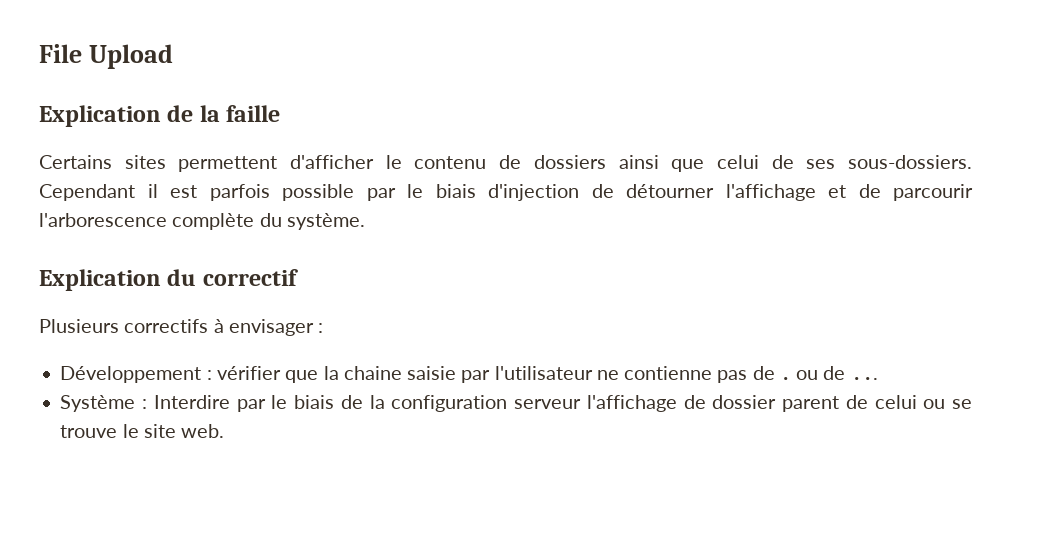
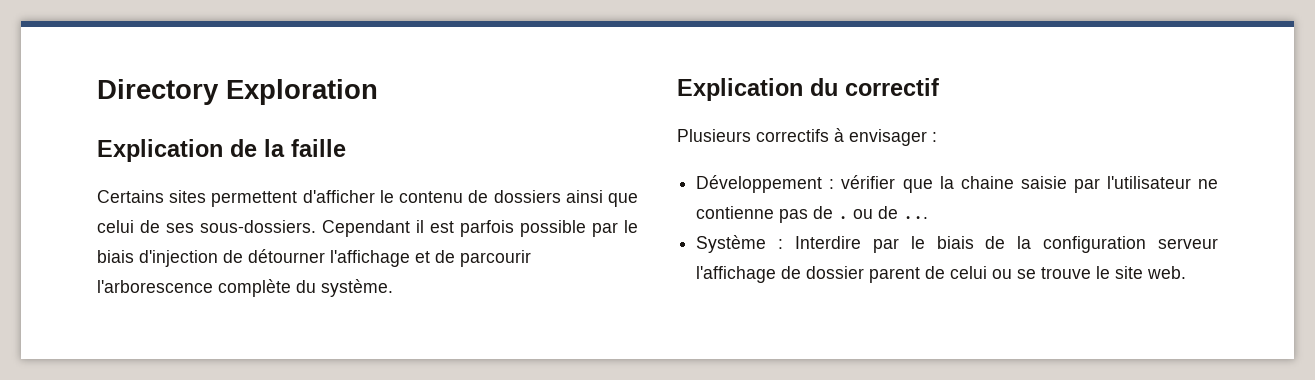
[39,44,174,69] File Upload -> [97,79,378,105] Directory Exploration

